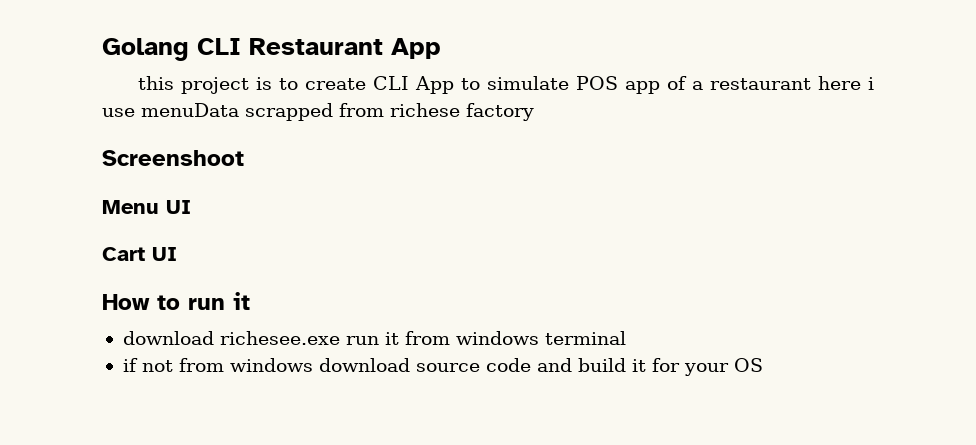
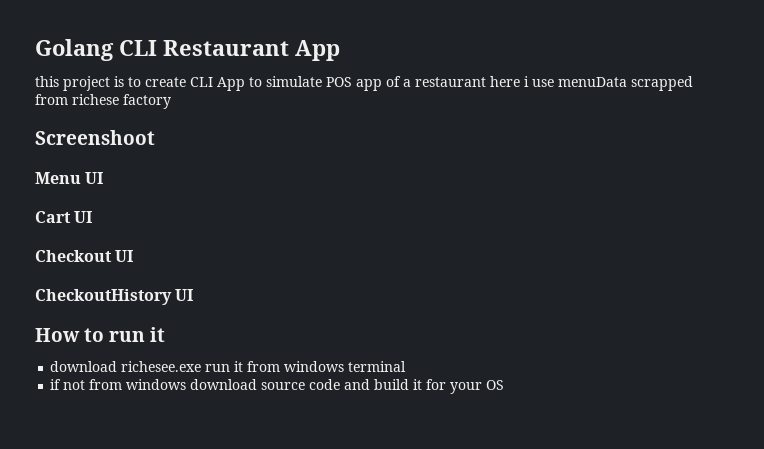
(177, 254) none -> [35,250,134,262] [35,289,194,305] // Checkout UI // CheckoutHistory UI

